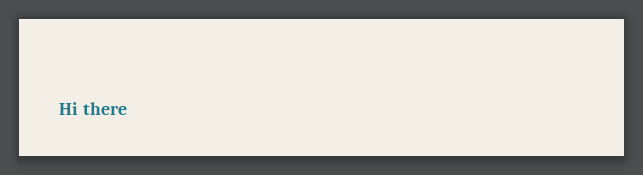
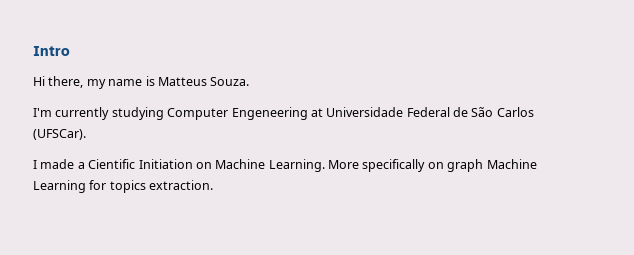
[59,102,127,115] Hi there -> [33,46,70,56] [33,76,250,89] [33,107,534,120] [33,129,86,140] [33,159,537,172] [33,180,214,193] Intro // Hi there, my name is Matteus Souza. // I'm currently studying Computer Engeneering at Universidade Federal de São Carlos (UFSCar). // I made a Cientific Initiation on Machine Learning. More specifically on graph Machine Learning for topics extraction.

